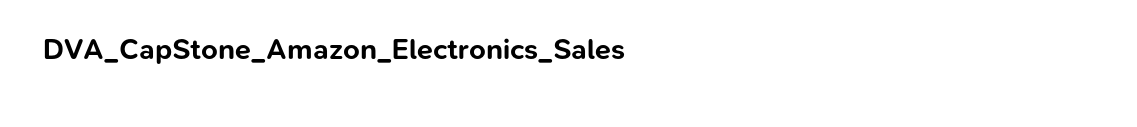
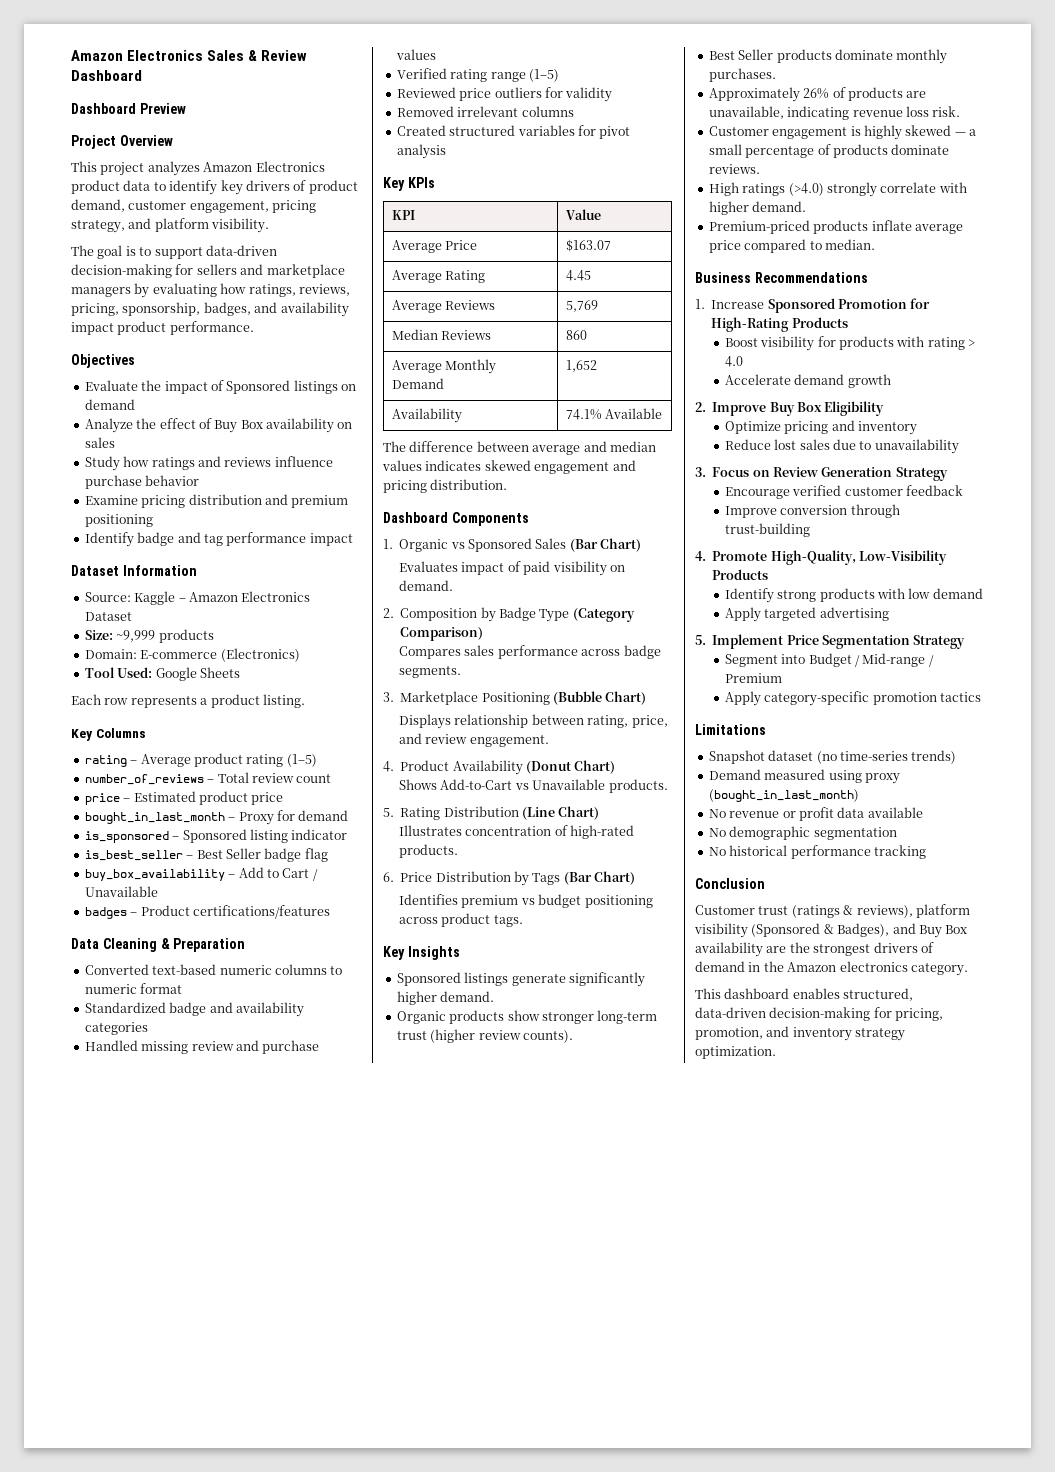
[43,38,625,64] DVA_CapStone_Amazon_Electronics_Sales -> [71,50,308,61] [71,70,142,81] [71,103,186,114] [71,135,173,149] [71,161,325,176] [71,180,358,195] [71,199,317,213] [71,218,270,233] [71,245,277,259] [71,264,345,278] [71,283,350,298] [71,302,349,317] [71,321,254,335] [71,354,135,368] [84,380,356,394] [84,399,135,410] [84,418,353,433] [84,437,115,448] [84,456,333,471] [84,475,200,489] [84,494,349,508] [84,514,153,527] [84,532,353,547] [71,565,197,576] [84,591,311,605] [84,612,132,621] [84,629,214,643] [84,648,300,662] [84,667,240,681] [71,694,305,708] [71,728,146,741] [84,753,317,767] [84,772,332,785] [84,791,284,805] [84,810,349,825] [84,829,348,843] [84,848,328,862] [84,867,318,881] [84,886,158,897] [84,905,330,919] [71,938,246,952] [84,964,343,975] [84,983,183,994] [84,1002,304,1017] [84,1022,148,1035] [84,1040,320,1054] [395,49,436,60] [396,68,559,82] [396,87,613,102] [396,106,574,117] [396,125,631,139] [396,144,446,159] [383,177,435,191] [391,210,415,220] [565,209,601,220] [391,240,478,253] [565,239,611,252] [391,270,486,283] [565,270,591,281] [391,300,496,313] [565,300,598,312] [391,329,492,340] [565,330,587,340] [391,359,497,374] [391,378,444,389] [565,360,597,372] [391,408,462,423] [565,408,663,420] [383,441,656,455] [382,460,636,474] [383,479,508,493] [383,512,529,526] [383,538,642,552] [399,561,625,576] [399,580,454,591] [383,607,635,622] [400,627,484,641] [399,645,661,659] [399,666,462,678] [383,691,647,705] [399,714,668,729] [399,733,549,747] [383,760,616,775] [399,779,668,793] [383,806,600,820] [399,825,635,839] [399,844,459,858] [383,871,636,886] [399,894,653,908] [399,913,523,927] [383,946,460,960] [396,972,645,987] [396,991,495,1005] [396,1010,658,1024] [396,1029,573,1043] [708,49,948,64] [708,68,776,82] [708,87,927,102] [708,106,961,120] [708,125,976,140] [708,144,950,158] [708,164,760,174] [708,182,967,197] [708,201,807,215] [708,220,963,234] [708,239,875,253] [695,272,868,283] [695,298,931,313] [711,317,848,332] [724,336,976,351] [724,356,743,367] [724,374,891,388] [695,401,885,416] [724,420,917,435] [724,439,959,454] [695,467,948,481] [724,485,963,499] [724,504,900,518] [724,523,810,537] [695,550,947,565] [712,569,769,580] [724,588,983,603] [724,607,889,622] [695,634,966,649] [724,653,934,667] [724,673,782,683] [724,691,981,706] [695,724,766,735] [708,750,957,764] [708,769,900,784] [708,789,859,802] [708,807,923,821] [708,826,897,840] [708,845,926,859] [695,878,765,889] [695,904,970,918] [694,923,968,938] [695,942,934,957] [695,961,968,976] [695,988,914,1001] [695,1007,944,1021] [695,1026,906,1041] [695,1046,776,1059] Amazon Electronics Sales & Review Dashboard // Dashboard Preview // Project Overview // This project analyzes Amazon Electronics product data to identify key drivers of product demand, customer engagement, pricing strategy, and platform visibility. // The goal is to support data-driven decision-making for sellers and marketplace managers by evaluating how ratings, reviews, pricing, sponsorship, badges, and availability impact product performance. // Objectives // Evaluate the impact of Sponsored listings on demand // Analyze the effect of Buy Box availability on sales // Study how ratings and reviews influence purchase behavior // Examine pricing distribution and premium positioning // Identify badge and tag performance impact // Dataset Information // Source: Kaggle – Amazon Electronics Dataset // Size: ~9,999 products // Domain: E-commerce (Electronics) // Tool Used: Google Sheets // Each row represents a product listing. // Key Columns // rating – Average product rating (1–5) // number_of_reviews – Total review count // price – Estimated product price // bought_in_last_month – Proxy for demand // is_sponsored – Sponsored listing indicator // is_best_seller – Best Seller badge flag // buy_box_availability – Add to Cart / Unavailable // badges – Product certifications/features // Data Cleaning & Preparation // Converted text-based numeric columns to numeric format // Standardized badge and availability categories // Handled missing review and purchase values // Verified rating range (1–5) // Reviewed price outliers for validity // Removed irrelevant columns // Created structured variables for pivot analysis // Key KPIs // KPI | Value // Average Price | $163.07 // Average Rating | 4.45 // Average Reviews | 5,769 // Median Reviews | 860 // Average Monthly Demand | 1,652 // Availability | 74.1% Available // The difference between average and median values indicates skewed engagement and pricing distribution. // Dashboard Components // 1. Organic vs Sponsored Sales (Bar Chart) // Evaluates impact of paid visibility on demand. // 2. Composition by Badge Type (Category Comparison) // Compares sales performance across badge segments. // 3. Marketplace Positioning (Bubble Chart) // Displays relationship between rating, price, and review engagement. // 4. Product Availability (Donut Chart) // Shows Add-to-Cart vs Unavailable products. // 5. Rating Distribution (Line Chart) // Illustrates concentration of high-rated products. // 6. Price Distribution by Tags (Bar Chart) // Identifies premium vs budget positioning across product tags. // Key Insights // Sponsored listings generate significantly higher demand. // Organic products show stronger long-term trust (higher review counts). // Best Seller products dominate monthly purchases. // Approximately 26% of products are unavailable, indicating revenue loss risk. // Customer engagement is highly skewed — a small percentage of products dominate reviews. // High ratings (>4.0) strongly correlate with higher demand. // Premium-priced products inflate average price compared to median. // Business Recommendations // 1. Increase Sponsored Promotion for High-Rating Products // Boost visibility for products with rating > 4.0 // Accelerate demand growth // 2. Improve Buy Box Eligibility // Optimize pricing and inventory // Reduce lost sales due to unavailability // 3. Focus on Review Generation Strategy // Encourage verified customer feedback // Improve conversion through trust-building // 4. Promote High-Quality, Low-Visibility Products // Identify strong products with low demand // Apply targeted advertising // 5. Implement Price Segmentation Strategy // Segment into Budget / Mid-range / Premium // Apply category-specific promotion tactics // Limitations // Snapshot dataset (no time-series trends) // Demand measured using proxy (bought_in_last_month) // No revenue or profit data available // No demographic segmentation // No historical performance tracking // Conclusion // Customer trust (ratings & reviews), platform visibility (Sponsored & Badges), and Buy Box availability are the strongest drivers of demand in the Amazon electronics category. // This dashboard enables structured, data-driven decision-making for pricing, promotion, and inventory strategy optimization.

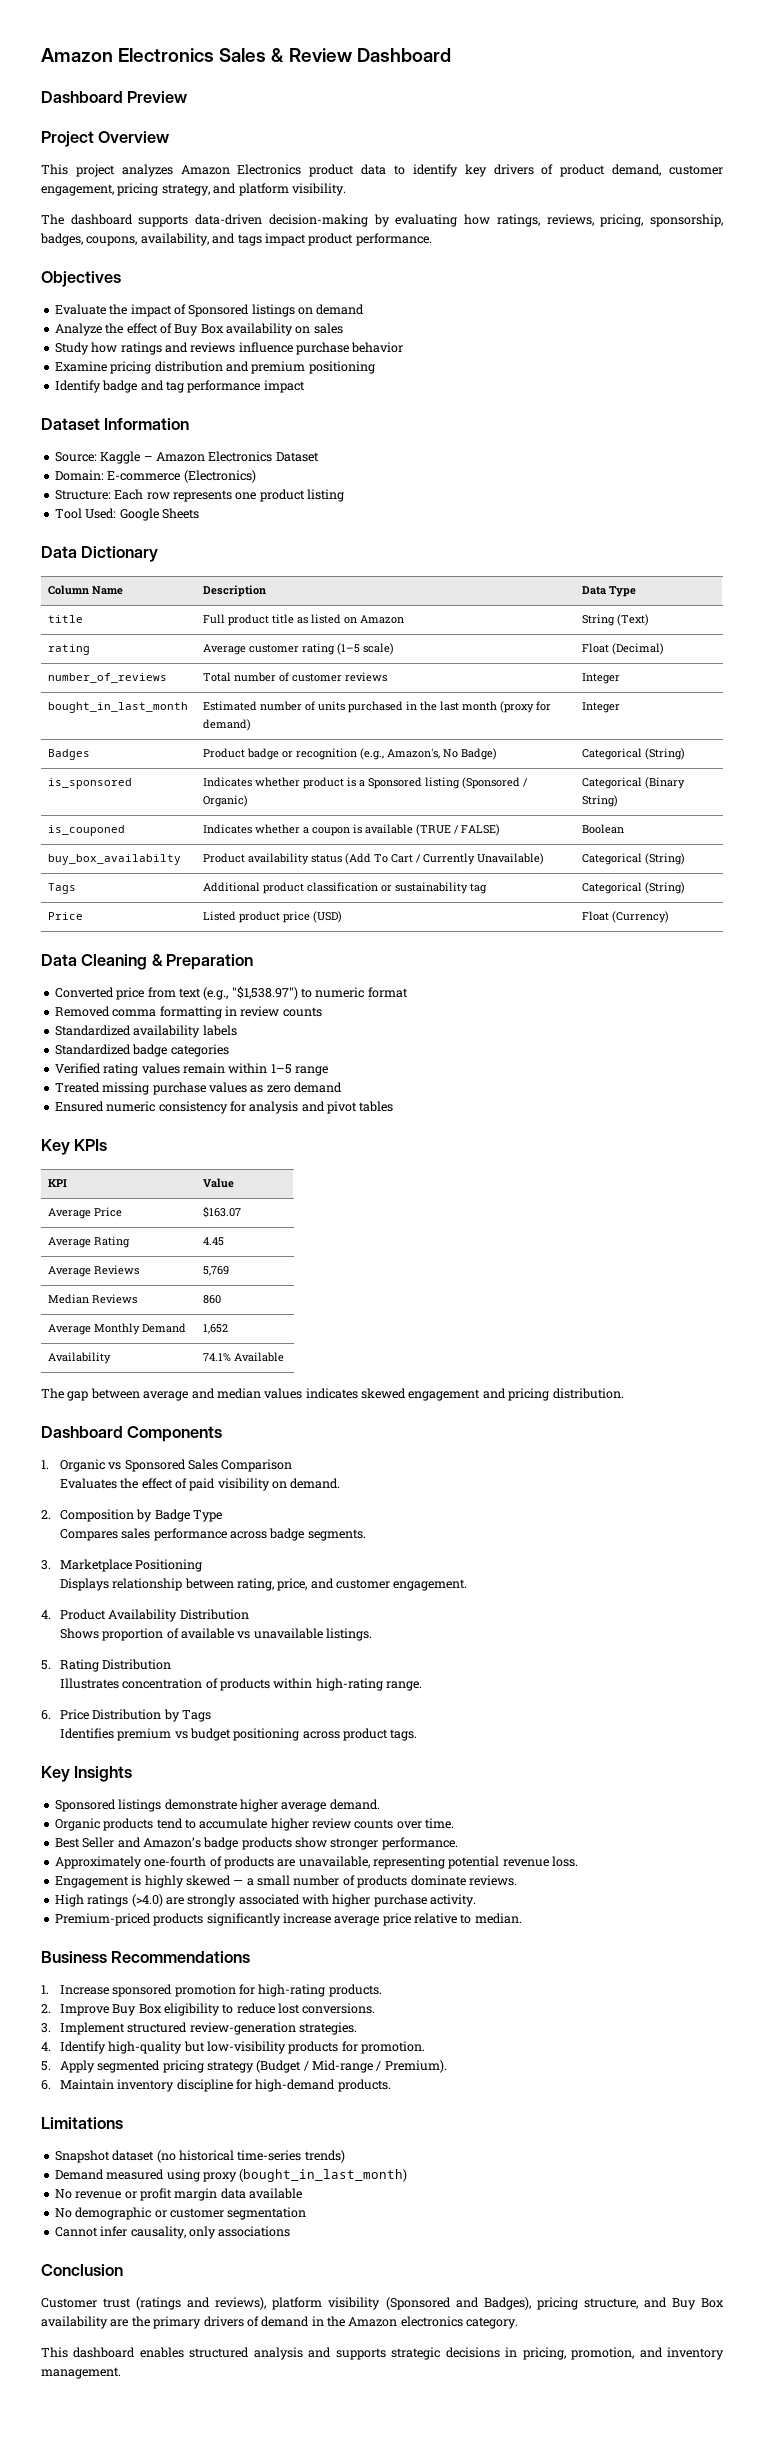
[97,245,277,259] [71,264,345,278] [71,287,131,297] goal is to support data-driven decision-making for sellers and marketplace managers -> [70,214,368,227] dashboard supports data-driven decision-making
[254,302,349,317] and availability -> [86,233,262,246] coupons, availability, and tags
[84,629,214,643] // Size: ~9,999 products -> (319, 457) none
[84,667,240,681] [71,694,305,708] [71,728,146,741] [84,753,317,767] [84,772,332,785] [84,791,284,805] [84,810,349,825] [84,829,348,843] [84,848,328,862] [84,867,318,881] [84,886,158,897] [84,905,330,919] Tool Used: Google Sheets // Each row represents a product listing. // Key Columns // rating – Average product rating (1–5) // number_of_reviews – Total review count // price – Estimated product price // bought_in_last_month – Proxy for demand // is_sponsored – Sponsored listing indicator // is_best_seller – Best Seller badge flag // buy_box_availability – Add to Cart / Unavailable // badges – Product certifications/features -> [54,489,344,502] [54,508,199,521] [41,546,159,562] [48,585,124,595] [203,585,267,597] [582,586,637,597] [48,615,84,623] [203,614,405,626] [582,614,650,626] [48,644,91,655] [203,643,395,655] [582,643,665,655] [48,673,168,683] [203,672,388,682] [582,673,621,684] [48,702,189,713] [203,701,552,713] [203,719,252,731] [582,702,621,713] [48,749,91,760] [203,748,498,760] [582,748,686,760] [48,778,133,789] [203,777,529,789] [203,795,249,807] [582,777,686,789] [582,795,619,807] [48,825,126,836] [203,824,501,836] [582,824,625,834] [48,854,182,865] [203,853,545,865] [582,853,686,865] [48,883,77,894] [203,882,488,894] [582,882,686,894] [48,912,84,920] [203,911,343,923] [582,911,670,923] Structure: Each row represents one product listing // Tool Used: Google Sheets // Data Dictionary // Column Name | Description | Data Type // title | Full product title as listed on Amazon | String (Text) // rating | Average customer rating (1–5 scale) | Float (Decimal) // number_of_reviews | Total number of customer reviews | Integer // bought_in_last_month | Estimated number of units purchased in the last month (proxy for demand) | Integer // Badges | Product badge or recognition (e.g., Amazon's, No Badge) | Categorical (String) // is_sponsored | Indicates whether product is a Sponsored listing (Sponsored / Organic) | Categorical (Binary String) // is_couponed | Indicates whether a coupon is available (TRUE / FALSE) | Boolean // buy_box_availabilty | Product availability status (Add To Cart / Currently Unavailable) | Categorical (String) // Tags | Additional product classification or sustainability tag | Categorical (String) // Price | Listed product price (USD) | Float (Currency)
[152,964,343,975] [84,983,183,994] text-based numeric columns to numeric format -> [116,986,408,1000] [54,1006,322,1019] [54,1025,237,1038] price from text (e.g., "$1,538.97") to numeric format // Removed comma formatting in review counts // Standardized availability labels
[209,1002,304,1017] and availability -> (168, 1050) none
[84,1040,320,1054] [395,49,436,60] [396,68,559,82] [396,87,613,102] [396,106,574,117] [396,125,631,139] [396,144,446,159] Handled missing review and purchase values // Verified rating range (1–5) // Reviewed price outliers for validity // Removed irrelevant columns // Created structured variables for pivot analysis -> [54,1063,328,1076] [54,1082,342,1095] [54,1101,394,1114] Verified rating values remain within 1–5 range // Treated missing purchase values as zero demand // Ensured numeric consistency for analysis and pivot tables
[409,441,474,452] difference -> [67,1391,89,1401] gap
[569,538,642,552] (Bar Chart) -> [221,1459,293,1472] Comparison
[461,562,505,575] impact -> [120,1478,173,1489] the effect
[572,608,635,622] [400,627,484,641] (Category Comparison) -> (222, 1516) none
[553,691,647,705] (Bubble Chart) -> (203, 1565) none
[425,734,468,744] review -> [336,1579,391,1589] customer
[526,760,616,774] (Donut Chart) -> [179,1609,249,1620] Distribution
[440,779,668,793] Add-to-Cart vs Unavailable products. -> [102,1628,373,1641] proportion of available vs unavailable listings.
[522,806,600,820] (Line Chart) -> (172, 1664) none
[570,825,635,839] [399,844,459,858] high-rated products. -> [219,1678,423,1691] products within high-rating range.
[563,871,636,885] (Bar Chart) -> (211, 1716) none
[511,972,645,987] [396,991,437,1005] generate significantly higher -> [164,1799,327,1812] demonstrate higher average
[507,1010,658,1024] [396,1029,573,1043] [708,49,948,64] [708,68,776,82] show stronger long-term trust (higher review counts). // Best Seller products dominate monthly purchases. -> [156,1818,455,1831] [54,1837,458,1850] tend to accumulate higher review counts over time. // Best Seller and Amazon’s badge products show stronger performance.
[803,88,830,99] 26% -> [144,1856,207,1867] one-fourth
[787,106,961,120] [708,126,848,139] indicating revenue loss risk. // Customer engagement -> [373,1856,579,1869] [54,1876,129,1888] representing potential revenue loss. // Engagement
[745,146,815,158] percentage -> [293,1875,340,1886] number
[826,182,967,197] [708,201,807,215] strongly correlate with higher demand. -> [165,1894,477,1907] are strongly associated with higher purchase activity.
[871,220,912,231] inflate -> [206,1913,331,1926] significantly increase
[744,239,807,253] compared -> [414,1913,457,1924] relative
[767,298,931,313] [711,317,848,332] [724,336,976,351] [724,356,743,367] [724,374,891,388] [695,401,885,416] [724,420,917,435] [724,439,959,454] [695,467,948,481] [724,485,963,499] [724,504,900,518] [724,523,810,537] [695,550,947,565] [712,569,769,580] [724,588,983,603] [724,607,889,622] [695,634,966,649] [724,653,934,667] [724,673,782,683] [724,691,981,706] Sponsored Promotion for High-Rating Products // Boost visibility for products with rating > 4.0 // Accelerate demand growth // 2. Improve Buy Box Eligibility // Optimize pricing and inventory // Reduce lost sales due to unavailability // 3. Focus on Review Generation Strategy // Encourage verified customer feedback // Improve conversion through trust-building // 4. Promote High-Quality, Low-Visibility Products // Identify strong products with low demand // Apply targeted advertising // 5. Implement Price Segmentation Strategy // Segment into Budget / Mid-range / Premium // Apply category-specific promotion tactics -> [112,1984,382,1997] [41,2003,376,2016] [41,2022,357,2035] [41,2041,426,2054] [41,2060,447,2073] [41,2079,391,2092] sponsored promotion for high-rating products. // 2. Improve Buy Box eligibility to reduce lost conversions. // 3. Implement structured review-generation strategies. // 4. Identify high-quality but low-visibility products for promotion. // 5. Apply segmented pricing strategy (Budget / Mid-range / Premium). // 6. Maintain inventory discipline for high-demand products.
(837, 757) none -> [178,2150,234,2161] historical
(834, 814) none -> [174,2188,218,2201] margin
(811, 833) none -> [154,2208,224,2218] or customer
[708,845,926,859] No historical performance tracking -> [54,2226,291,2239] Cannot infer causality, only associations
[843,905,854,915] & -> [187,2297,211,2308] and
[823,923,890,937] & Badges), -> [455,2297,638,2310] and Badges), pricing structure,
[813,944,871,956] strongest -> [153,2316,202,2329] primary
[843,988,914,1001] [695,1007,892,1021] structured, data-driven decision-making for -> [189,2347,518,2360] structured analysis and supports strategic decisions in
[855,1028,906,1041] [695,1046,776,1059] strategy optimization. -> [41,2367,121,2379] management.

